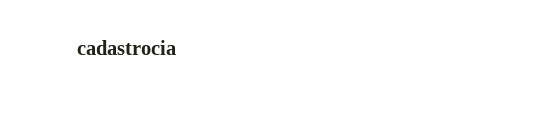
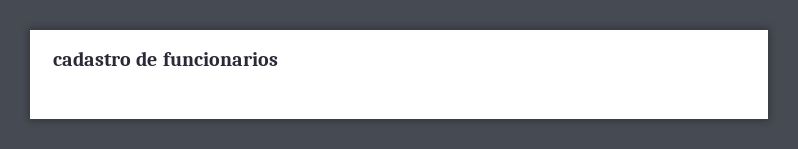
[77,40,176,55] cadastrocia -> [53,51,278,66] cadastro de funcionarios

